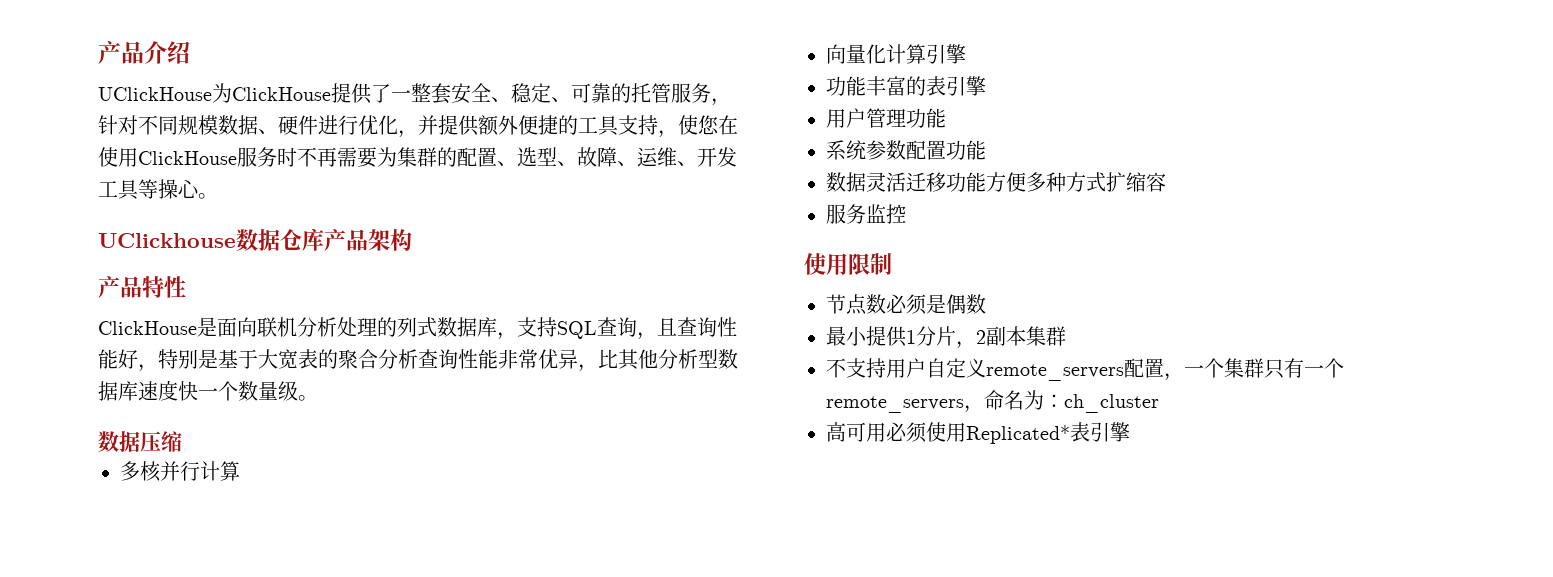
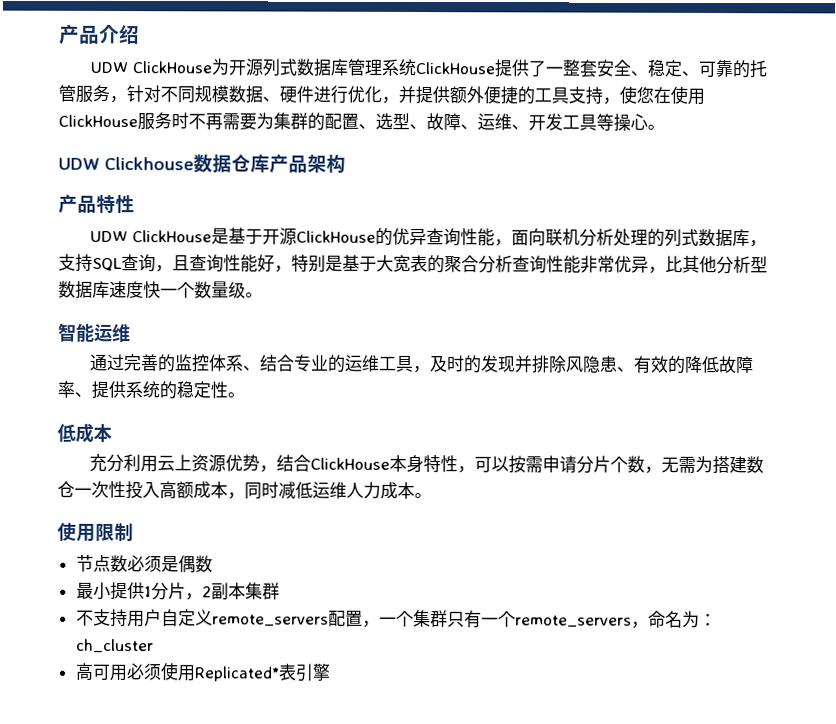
[98,83,232,103] UClickHouse为 -> [90,58,418,77] UDW ClickHouse为开源列式数据库管理系统
[98,233,236,248] UClickhouse -> [58,156,194,171] UDW Clickhouse
[98,317,217,337] ClickHouse是 -> [90,227,513,247] UDW ClickHouse是基于开源ClickHouse的优异查询性能，
[98,431,182,452] [120,461,240,482] [826,44,966,64] [826,76,986,96] [826,108,946,128] [826,140,986,160] [826,172,1166,192] [826,204,906,224] 数据压缩 // 多核并行计算 // 向量化计算引擎 // 功能丰富的表引擎 // 用户管理功能 // 系统参数配置功能 // 数据灵活迁移功能方便多种方式扩缩容 // 服务监控 -> [58,322,131,344] [89,353,755,374] [57,380,245,400] [57,422,112,443] [89,453,765,475] [57,480,432,500] 智能运维 // 通过完善的监控体系、结合专业的运维工具，及时的发现并排除风隐患、有效的降低故障率、提供系统的稳定性。 // 低成本 // 充分利用云上资源优势，结合ClickHouse本身特性，可以按需申请分片个数，无需为搭建数仓一次性投入高额成本，同时减低运维人力成本。

